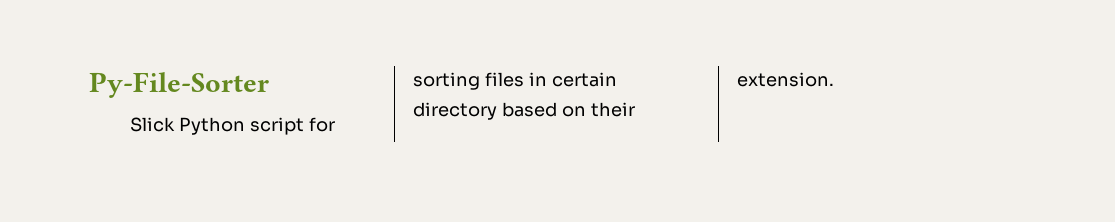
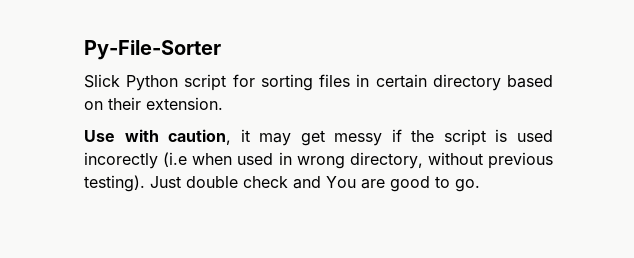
(834, 79) none -> [84,129,554,146] [84,152,553,169] [84,175,480,192] // Use with caution, it may get messy if the script is used incorectly (i.e when used in wrong directory, without previous testing). Just double check and You are good to go.

